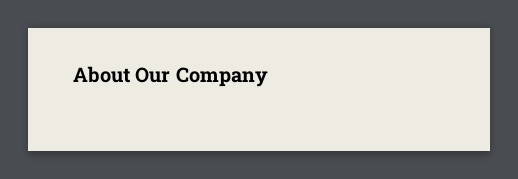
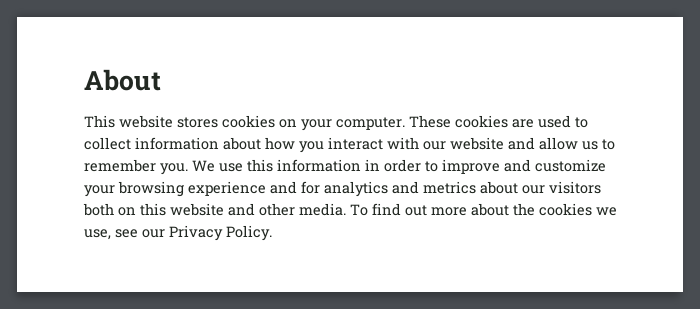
[135,67,268,87] Our Company -> [84,115,588,131] [84,137,615,153] [84,159,606,175] [84,181,601,197] [83,203,617,216] [84,225,272,241] // This website stores cookies on your computer. These cookies are used to collect information about how you interact with our website and allow us to remember you. We use this information in order to improve and customize your browsing experience and for analytics and metrics about our visitors both on this website and other media. To find out more about the cookies we use, see our Privacy Policy.

